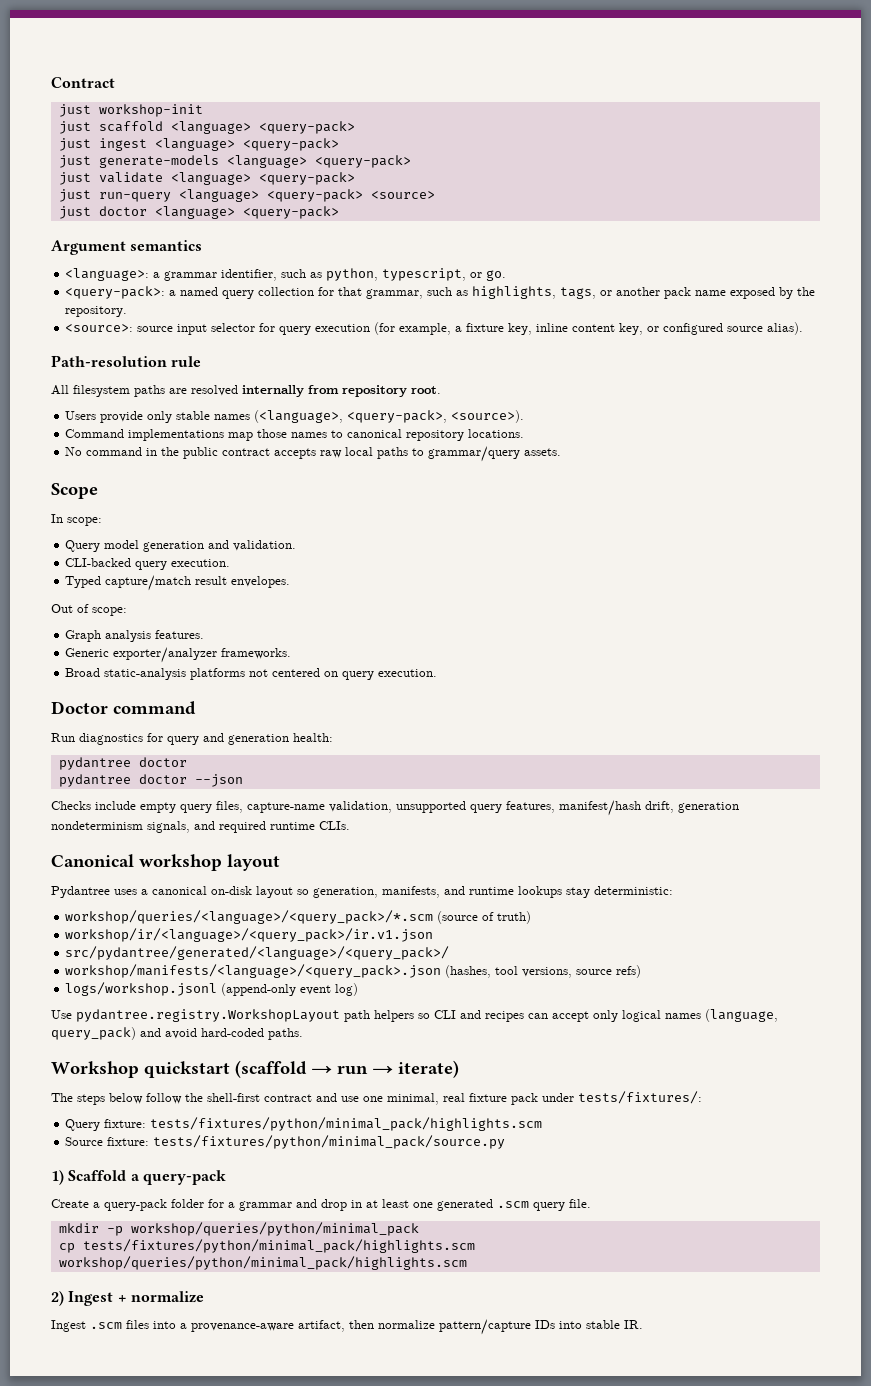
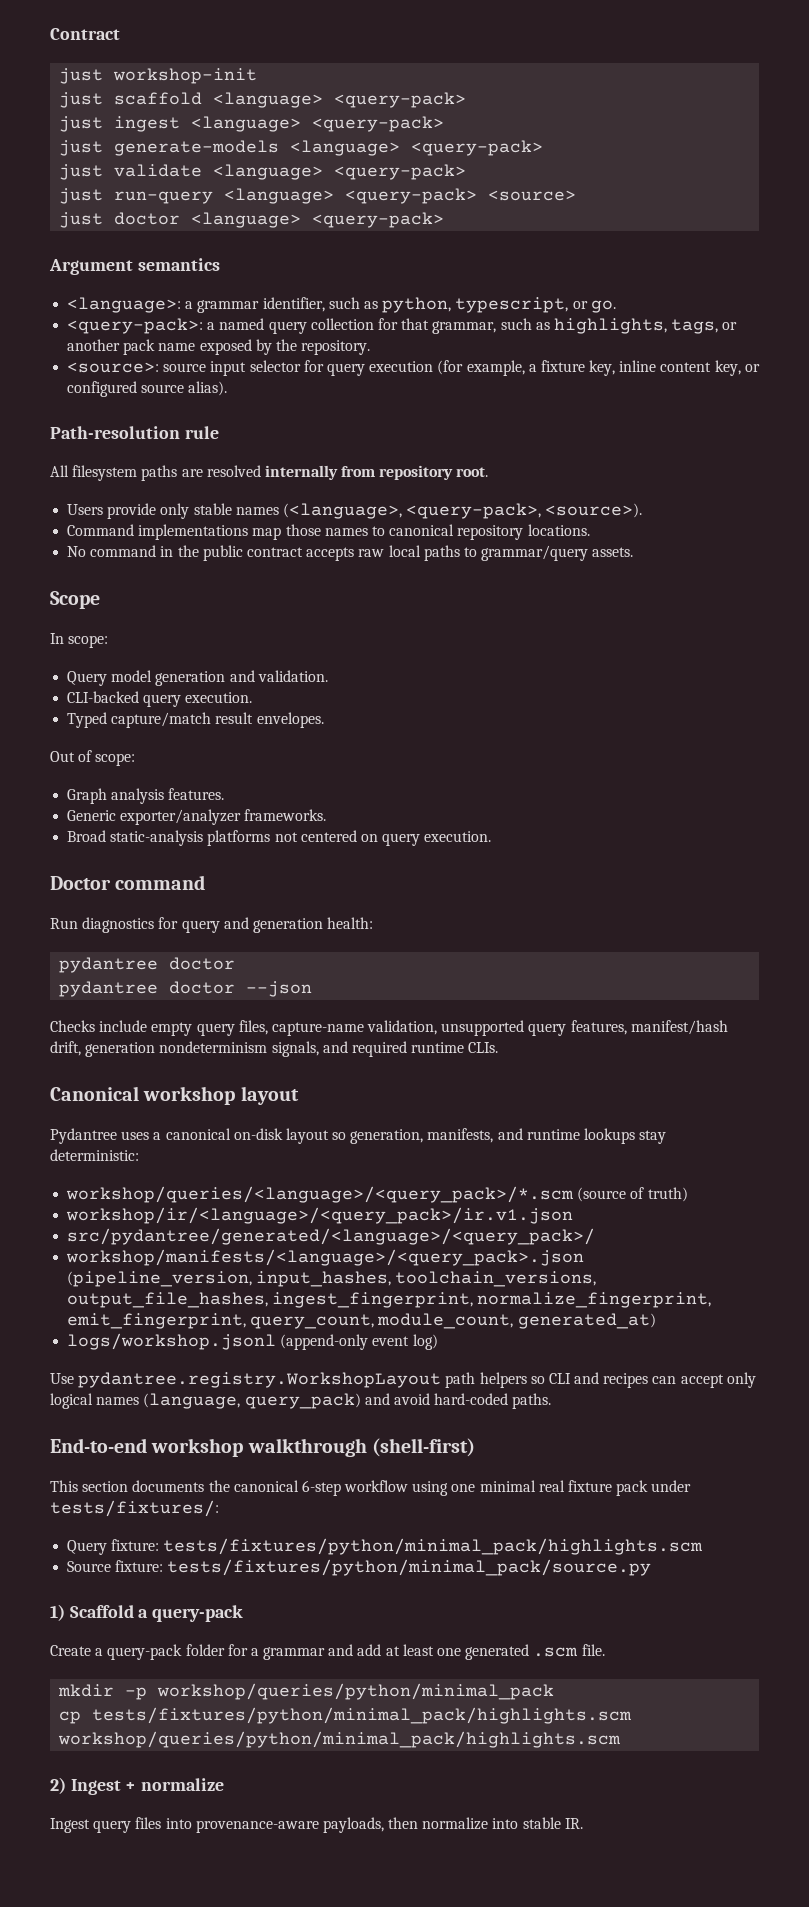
[445,965,642,978] (hashes, tool versions, source refs) -> [67,1271,597,1287] [67,1292,712,1308] [67,1313,656,1329] (pipeline_version, input_hashes, toolchain_versions, output_file_hashes, ingest_fingerprint, normalize_fingerprint, emit_fingerprint, query_count, module_count, generated_at)
[51,1060,459,1078] [51,1093,439,1105] Workshop quickstart (scaffold → run → iterate) // The steps below follow the shell-first contract and use one minimal, -> [50,1438,475,1457] [50,1480,536,1496] End-to-end workshop walkthrough (shell-first) // This section documents the canonical 6-step workflow using one minimal
[321,1199,362,1211] drop in -> [357,1644,382,1656] add
[533,1202,565,1211] query -> (579, 1652) none
[90,1322,122,1329] .scm -> [93,1820,132,1833] query
[180,1319,555,1335] a provenance-aware artifact, then normalize pattern/capture IDs -> [195,1817,489,1833] provenance-aware payloads, then normalize

